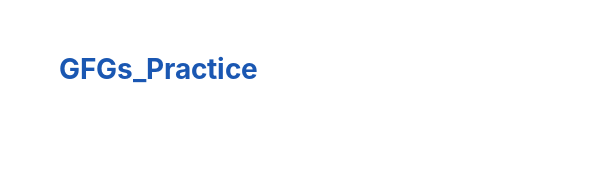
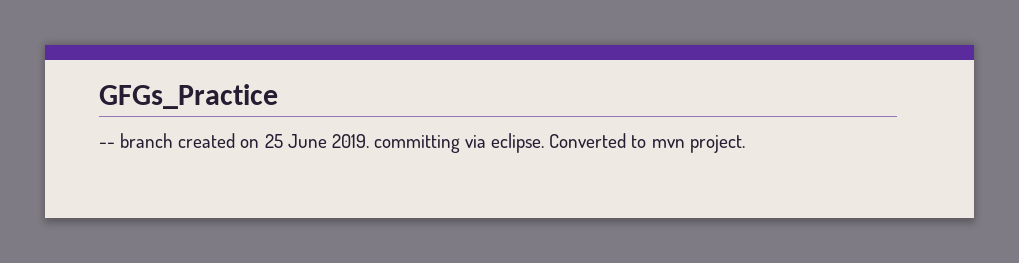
(258, 69) none -> [99,133,745,153] // -- branch created on 25 June 2019. committing via eclipse. Converted to mvn project.

